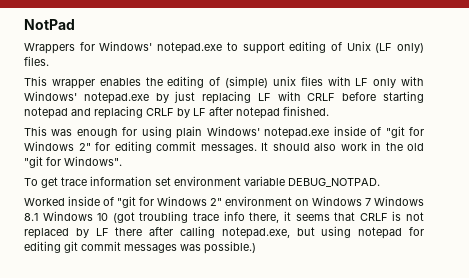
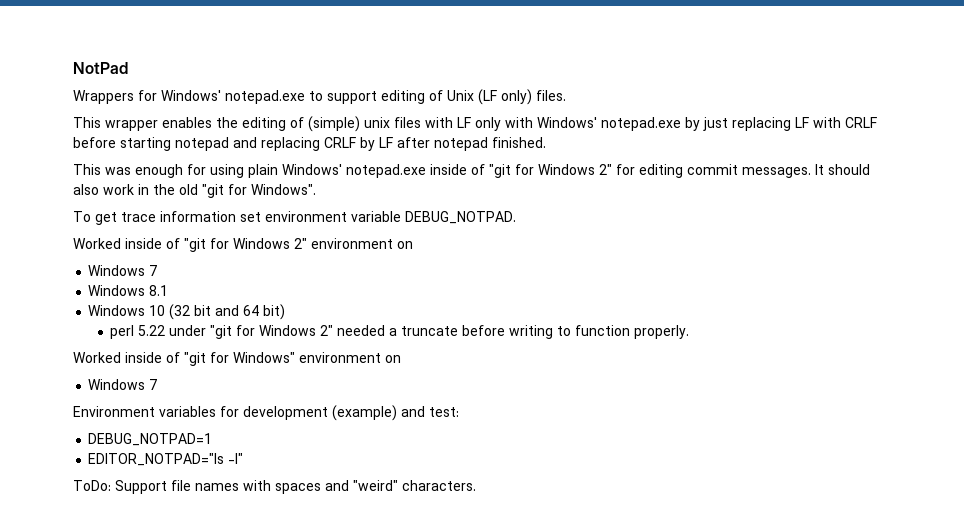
[312,196,371,206] Windows 7 -> [88,265,158,276] // Windows 7 //
(38, 217) none -> (169, 290) //
[112,211,425,223] [24,226,425,239] [24,241,256,254] (got troubling trace info there, it seems that CRLF is not replaced by LF there after calling notepad.exe, but using notepad for editing git commit messages was possible.) -> [169,304,286,320] [110,325,690,339] [73,352,401,366] [88,379,158,390] [73,405,459,421] [88,433,213,446] [88,453,244,466] [73,480,476,494] (32 bit and 64 bit) // perl 5.22 under "git for Windows 2" needed a truncate before writing to function properly. // Worked inside of "git for Windows" environment on // Windows 7 // Environment variables for development (example) and test: // DEBUG_NOTPAD=1 // EDITOR_NOTPAD="ls -l" // ToDo: Support file names with spaces and "weird" characters.

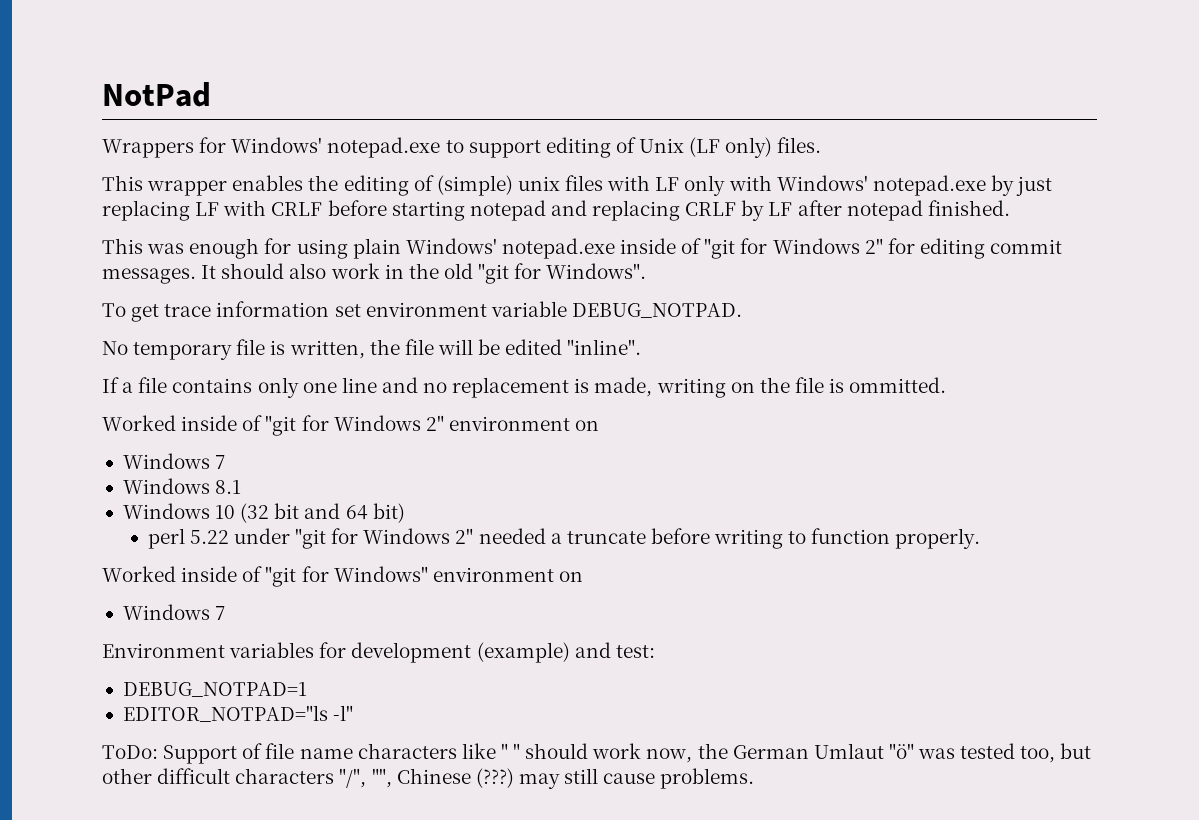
(516, 217) none -> [102,339,642,360] [102,377,947,398] // No temporary file is written, the file will be edited "inline". // If a file contains only one line and no replacement is made, writing on the file is ommitted.
[171,480,476,494] file names with spaces and "weird" characters. -> [242,743,1092,763] [102,768,755,789] of file name characters like " " should work now, the German Umlaut "ö" was tested too, but other difficult characters "/", "", Chinese (???) may still cause problems.

